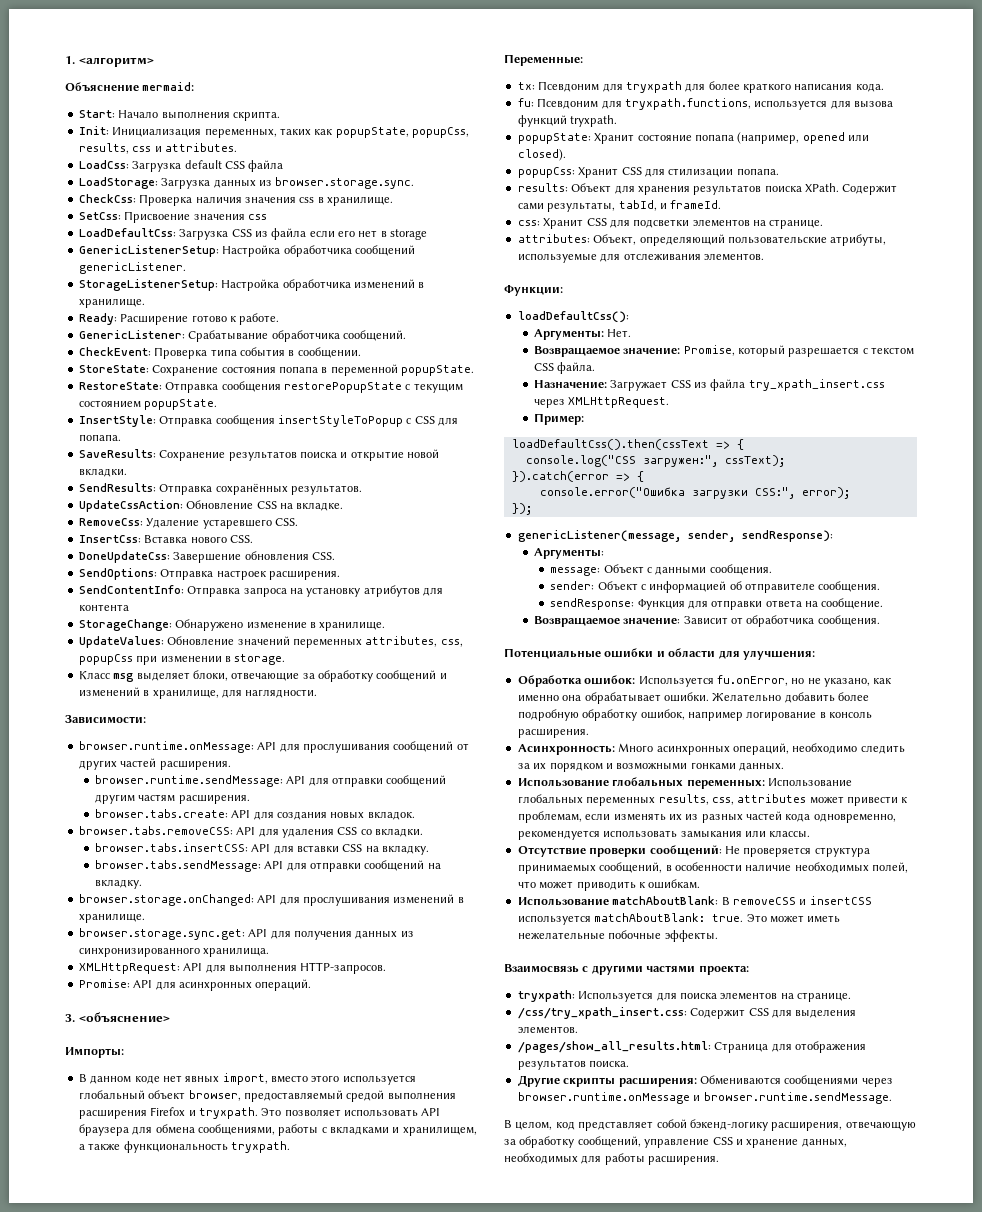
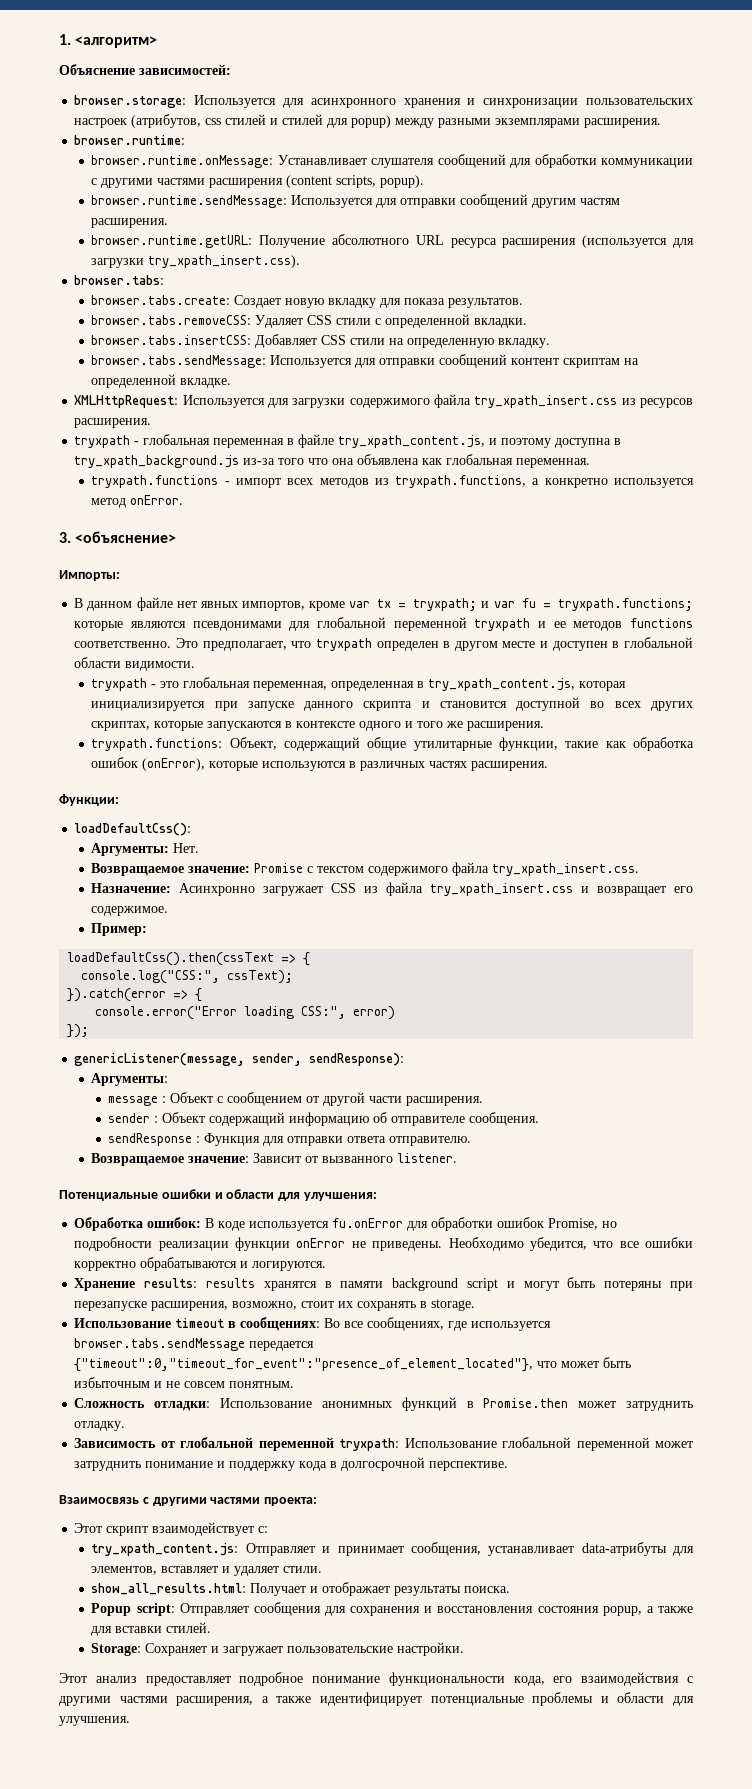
[142,82,195,91] [78,110,280,121] [78,126,469,138] [78,143,237,154] [78,160,284,172] [78,177,415,189] [78,194,393,206] [78,211,267,223] [78,228,428,240] [78,245,415,257] [78,262,186,274] [78,279,425,291] [78,298,145,308] [78,313,280,325] [78,330,406,342] [78,347,361,359] [78,364,474,376] [78,381,463,393] [78,399,218,410] [78,415,458,427] [78,434,121,441] [78,449,439,461] [78,468,127,477] [78,483,362,495] [78,500,344,512] [78,518,298,529] [78,535,253,544] [78,551,335,563] [78,568,340,580] [78,585,443,597] [78,604,129,611] [78,619,386,631] [78,636,463,648] [78,654,286,665] [78,670,447,682] [78,687,318,699] [65,715,146,724] [78,741,469,753] [78,758,231,770] mermaid: // Start: Начало выполнения скрипта. // Init: Инициализация переменных, таких как popupState, popupCss, results, css и attributes. // LoadCss: Загрузка default CSS файла // LoadStorage: Загрузка данных из browser.storage.sync. // CheckCss: Проверка наличия значения css в хранилище. // SetCss: Присвоение значения css // LoadDefaultCss: Загрузка CSS из файла если его нет в storage // GenericListenerSetup: Настройка обработчика сообщений genericListener. // StorageListenerSetup: Настройка обработчика изменений в хранилище. // Ready: Расширение готово к работе. // GenericListener: Срабатывание обработчика сообщений. // CheckEvent: Проверка типа события в сообщении. // StoreState: Сохранение состояния попапа в переменной popupState. // RestoreState: Отправка сообщения restorePopupState с текущим состоянием popupState. // InsertStyle: Отправка сообщения insertStyleToPopup с CSS для попапа. // SaveResults: Сохранение результатов поиска и открытие новой вкладки. // SendResults: Отправка сохранённых результатов. // UpdateCssAction: Обновление CSS на вкладке. // RemoveCss: Удаление устаревшего CSS. // InsertCss: Вставка нового CSS. // DoneUpdateCss: Завершение обновления CSS. // SendOptions: Отправка настроек расширения. // SendContentInfo: Отправка запроса на установку атрибутов для контента // StorageChange: Обнаружено изменение в хранилище. // UpdateValues: Обновление значений переменных attributes, css, popupCss при изменении в storage. // Класс msg выделяет блоки, отвечающие за обработку сообщений и изменений в хранилище, для наглядности. // Зависимости: // browser.runtime.onMessage: API для прослушивания сообщений от других частей расширения. -> [139,64,231,75] [74,95,693,108] [74,114,662,128] [74,135,186,145] [91,154,693,168] [91,175,425,188] зависимостей: // browser.storage: Используется для асинхронного хранения и синхронизации пользовательских настроек (атрибутов, css стилей и стилей для popup) между разными экземплярами расширения. // browser.runtime: // browser.runtime.onMessage: Устанавливает слушателя сообщений для обработки коммуникации с другими частями расширения (content scripts, popup).
[286,776,306,784] API -> [291,195,374,208] Используется
[94,809,415,820] [78,826,423,838] [94,843,379,854] browser.tabs.create: API для создания новых вкладок. // browser.tabs.removeCSS: API для удаления CSS со вкладки. // browser.tabs.insertCSS: API для вставки CSS на -> [91,234,694,248] [91,255,301,268] [74,275,165,285] [91,295,524,308] [91,314,528,328] [91,334,495,348] browser.runtime.getURL: Получение абсолютного URL ресурса расширения (используется для загрузки try_xpath_insert.css). // browser.tabs: // browser.tabs.create: Создает новую вкладку для показа результатов. // browser.tabs.removeCSS: Удаляет CSS стили с определенной вкладки. // browser.tabs.insertCSS: Добавляет CSS стили на определенную
[264,860,441,872] [94,879,142,889] [78,894,464,906] [78,913,145,923] [78,928,414,940] [78,947,270,957] [78,962,387,974] [78,979,312,991] API для отправки сообщений на вкладку. // browser.storage.onChanged: API для прослушивания изменений в хранилище. // browser.storage.sync.get: API для получения данных из синхронизированного хранилища. // XMLHttpRequest: API для выполнения HTTP-запросов. // Promise: API для асинхронных операций. -> [270,354,640,368] [91,374,232,388] [74,394,693,408] [74,418,152,428] [74,434,622,448] [74,454,591,468] [91,475,695,488] [91,495,184,508] Используется для отправки сообщений контент скриптам на определенной вкладке. // XMLHttpRequest: Используется для загрузки содержимого файла try_xpath_insert.css из ресурсов расширения. // tryxpath - глобальная переменная в файле try_xpath_content.js, и поэтому доступна в try_xpath_background.js из-за того что она объявлена как глобальная переменная. // tryxpath.functions - импорт всех методов из tryxpath.functions, а конкретно используется метод onError.
[134,1075,160,1084] коде -> [136,597,173,611] файле
[222,1073,416,1085] [78,1090,456,1102] [78,1107,441,1119] [78,1124,477,1136] [78,1141,290,1153] [504,54,583,66] [517,81,884,93] [517,98,893,110] [517,115,618,127] [517,132,869,144] [517,149,566,161] [517,167,779,178] [517,183,898,195] [517,200,722,212] [517,218,824,229] [517,234,887,246] [517,253,764,263] import, вместо этого используется глобальный объект browser, предоставляемый средой выполнения расширения Firefox и tryxpath. Это позволяет использовать API браузера для обмена сообщениями, работы с вкладками и хранилищем, а также функциональность tryxpath. // Переменные: // tx: Псевдоним для tryxpath для более краткого написания кода. // fu: Псевдоним для tryxpath.functions, используется для вызова функций tryxpath. // popupState: Хранит состояние попапа (например, opened или closed). // popupCss: Хранит CSS для стилизации попапа. // results: Объект для хранения результатов поиска XPath. Содержит сами результаты, tabId, и frameId. // css: Хранит CSS для подсветки элементов на странице. // attributes: Объект, определяющий пользовательские атрибуты, используемые для отслеживания элементов. -> [241,598,693,611] [74,617,694,631] [74,637,693,651] [74,657,196,671] [91,677,627,691] [91,697,693,711] [91,721,545,731] [91,737,695,751] [91,757,549,771] импортов, кроме var tx = tryxpath; и var fu = tryxpath.functions; которые являются псевдонимами для глобальной переменной tryxpath и ее методов functions соответственно. Это предполагает, что tryxpath определен в другом месте и доступен в глобальной области видимости. // tryxpath - это глобальная переменная, определенная в try_xpath_content.js, которая инициализируется при запуске данного скрипта и становится доступной во всех других скриптах, которые запускаются в контексте одного и того же расширения. // tryxpath.functions: Объект, содержащий общие утилитарные функции, такие как обработка ошибок (onError), которые используются в различных частях расширения.
[683,345,915,357] [533,362,596,374] Promise, который разрешается с текстом CSS файла. -> [254,862,640,876] Promise с текстом содержимого файла try_xpath_insert.css.
[610,380,668,391] Загружает -> [179,883,324,896] Асинхронно загружает
[533,397,670,408] через XMLHttpRequest. -> [581,886,693,896] [91,906,169,916] и возвращает его содержимое.
[525,455,718,467] console.log("CSS загружен:", -> [81,970,221,984] console.log("CSS:",
[539,487,850,499] console.error("Ошибка загрузки CSS:", error); -> [95,1006,396,1020] console.error("Error loading CSS:", error)
[550,564,772,576] [550,581,727,593] message: Объект с данными сообщения. // sender: Объект с информацией -> [108,1092,484,1106] [108,1112,370,1126] message : Объект с сообщением от другой части расширения. // sender : Объект содержащий информацию
[550,598,635,610] sendResponse: -> [108,1133,201,1146] sendResponse :
[805,598,884,609] на сообщение. -> [389,1136,472,1146] отправителю.
[746,615,880,627] обработчика сообщения. -> [322,1153,458,1163] вызванного listener.
[638,675,892,687] [517,692,869,704] [517,709,872,721] [517,729,589,738] [517,743,905,755] [517,762,784,772] [517,777,852,789] [517,794,908,806] [517,811,896,823] [517,830,811,840] [517,845,870,857] [517,862,908,874] [517,879,701,891] [517,896,872,906] [517,913,841,925] [517,930,718,942] Используется fu.onError, но не указано, как именно она обрабатывает ошибки. Желательно добавить более подробную обработку ошибок, например логирование в консоль расширения. // Асинхронность: Много асинхронных операций, необходимо следить за их порядком и возможными гонками данных. // Использование глобальных переменных: Использование глобальных переменных results, css, attributes может привести к проблемам, если изменять их из разных частей кода одновременно, рекомендуется использовать замыкания или классы. // Отсутствие проверки сообщений: Не проверяется структура принимаемых сообщений, в особенности наличие необходимых полей, что может приводить к ошибкам. // Использование matchAboutBlank: В removeCSS и insertCSS используется matchAboutBlank: true. Это может иметь нежелательные побочные эффекты. -> [205,1217,618,1231] [74,1237,694,1251] [74,1257,327,1271] [74,1277,693,1291] [74,1299,476,1311] [74,1317,552,1331] [74,1338,315,1351] [74,1357,632,1372] [74,1377,295,1388] [74,1397,693,1411] [74,1421,126,1431] [74,1437,693,1451] [74,1457,509,1471] В коде используется fu.onError для обработки ошибок Promise, но подробности реализации функции onError не приведены. Необходимо убедится, что все ошибки корректно обрабатываются и логируются. // Хранение results: results хранятся в памяти background script и могут быть потеряны при перезапуске расширения, возможно, стоит их сохранять в storage. // Использование timeout в сообщениях: Во все сообщениях, где используется browser.tabs.sendMessage передается {"timeout":0,"timeout_for_event":"presence_of_element_located"}, что может быть избыточным и не совсем понятным. // Сложность отладки: Использование анонимных функций в Promise.then может затруднить отладку. // Зависимость от глобальной переменной tryxpath: Использование глобальной переменной может затруднить понимание и поддержку кода в долгосрочной перспективе.
[517,990,851,1002] [517,1007,857,1019] [517,1026,578,1034] [517,1041,866,1053] [517,1060,630,1070] [517,1075,893,1087] [517,1092,892,1104] [504,1119,916,1131] [504,1136,847,1148] [504,1153,720,1165] tryxpath: Используется для поиска элементов на странице. // /css/try_xpath_insert.css: Содержит CSS для выделения элементов. // /pages/show_all_results.html: Страница для отображения результатов поиска. // Другие скрипты расширения: Обмениваются сообщениями через browser.runtime.onMessage и browser.runtime.sendMessage. // В целом, код представляет собой бэкенд-логику расширения, отвечающую за обработку сообщений, управление CSS и хранение данных, необходимых для работы расширения. -> [74,1522,269,1536] [91,1542,694,1556] [91,1566,323,1576] [91,1582,511,1596] [91,1602,694,1616] [91,1622,212,1636] [91,1642,465,1656] [59,1672,693,1686] [59,1692,695,1706] [59,1716,130,1726] Этот скрипт взаимодействует с: // try_xpath_content.js: Отправляет и принимает сообщения, устанавливает data-атрибуты для элементов, вставляет и удаляет стили. // show_all_results.html: Получает и отображает результаты поиска. // Popup script: Отправляет сообщения для сохранения и восстановления состояния popup, а также для вставки стилей. // Storage: Сохраняет и загружает пользовательские настройки. // Этот анализ предоставляет подробное понимание функциональности кода, его взаимодействия с другими частями расширения, а также идентифицирует потенциальные проблемы и области для улучшения.

